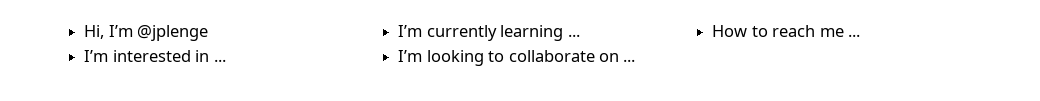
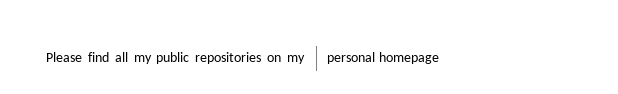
[84,25,209,41] [84,50,226,62] [398,25,580,41] [398,50,636,66] [712,25,860,37] Hi, I’m @jplenge // I’m interested in ... // I’m currently learning ... // I’m looking to collaborate on ... // How to reach me ... -> [46,52,439,64] Please find all my public repositories on my personal homepage

